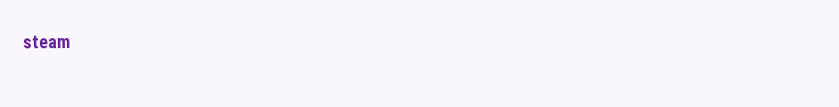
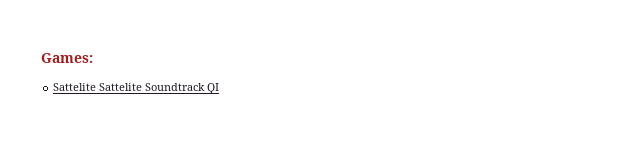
[22,34,70,49] steam -> [41,53,93,63] [53,83,220,94] Games: // Sattelite Sattelite Soundtrack QI

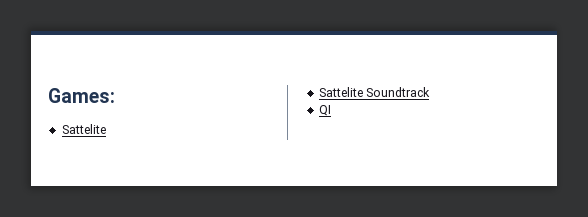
(97, 87) none -> (106, 129) //
(206, 87) none -> (431, 92) //

